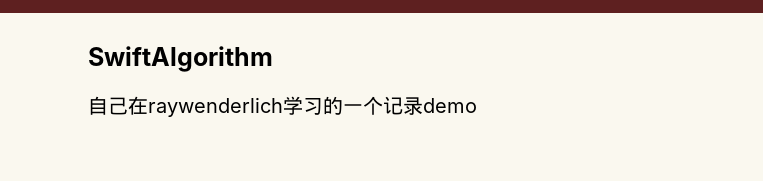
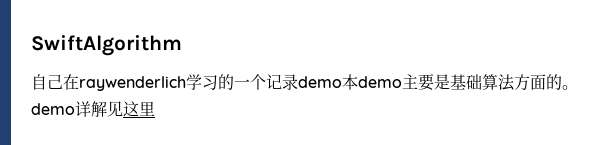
(477, 105) none -> [342,74,578,91] [31,101,155,117] 本demo主要是基础算法方面的。demo详解见这里

